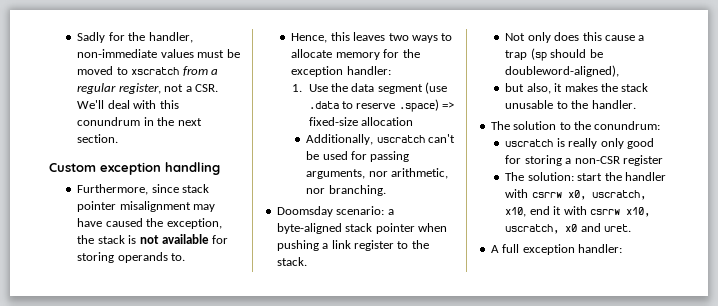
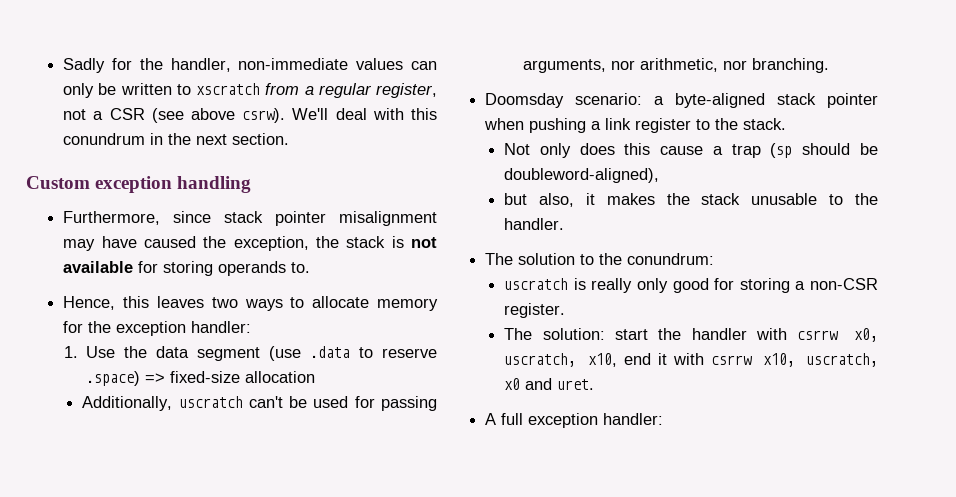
[197,49,240,58] [77,66,114,75] must be moved -> [411,61,437,70] [63,83,172,98] can only be written
[194,84,218,92] CSR. -> [109,108,286,123] CSR (see above csrw).
[622,155,663,166] register -> [504,303,566,318] register.

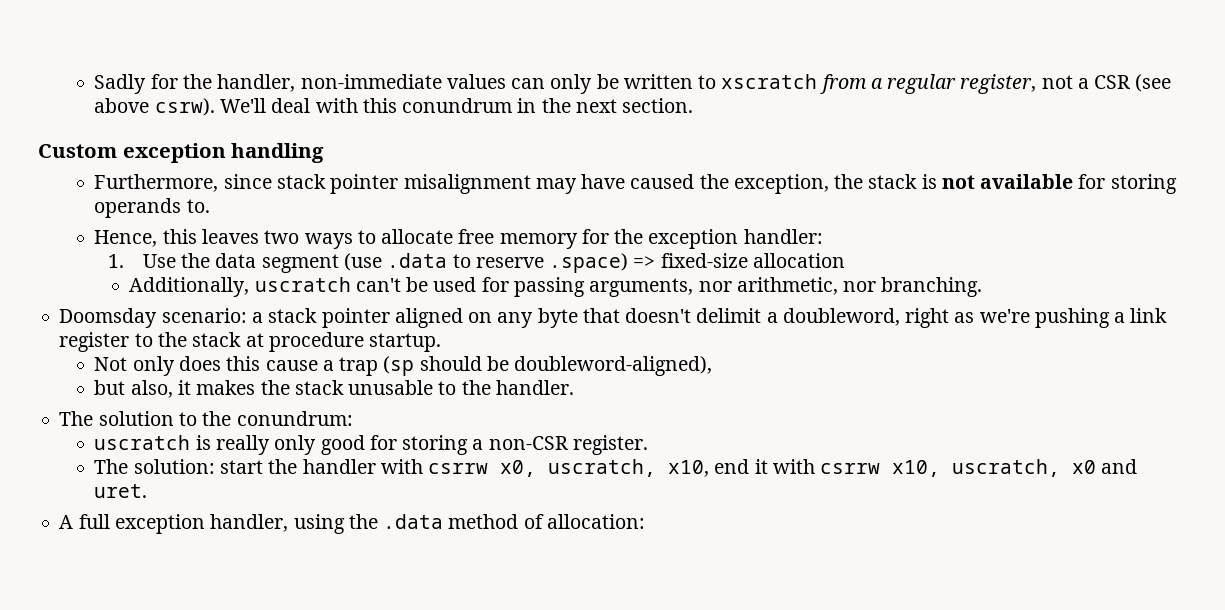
(370, 302) none -> [458,229,495,244] free
[675,93,878,108] [484,118,525,130] byte-aligned stack pointer when -> [268,308,1030,328] stack pointer aligned on any byte that doesn't delimit a doubleword, right as we're
[743,118,787,130] stack. -> [192,332,442,352] stack at procedure startup.
[603,413,664,425] handler: -> [210,514,645,534] handler, using the .data method of allocation:

